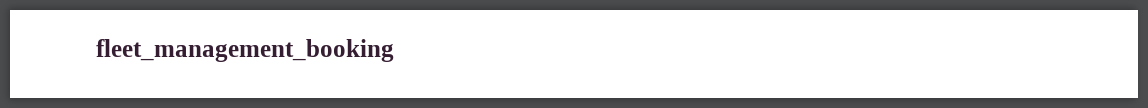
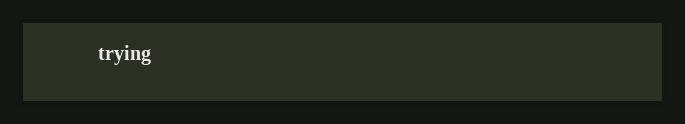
[96,39,394,62] fleet_management_booking -> [98,45,151,65] trying

